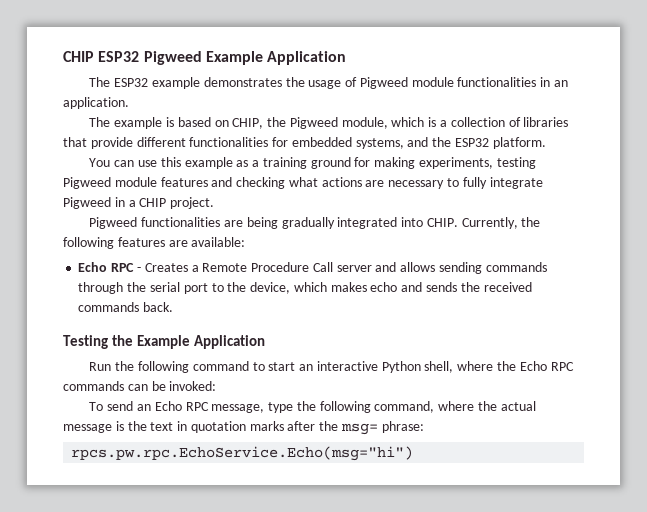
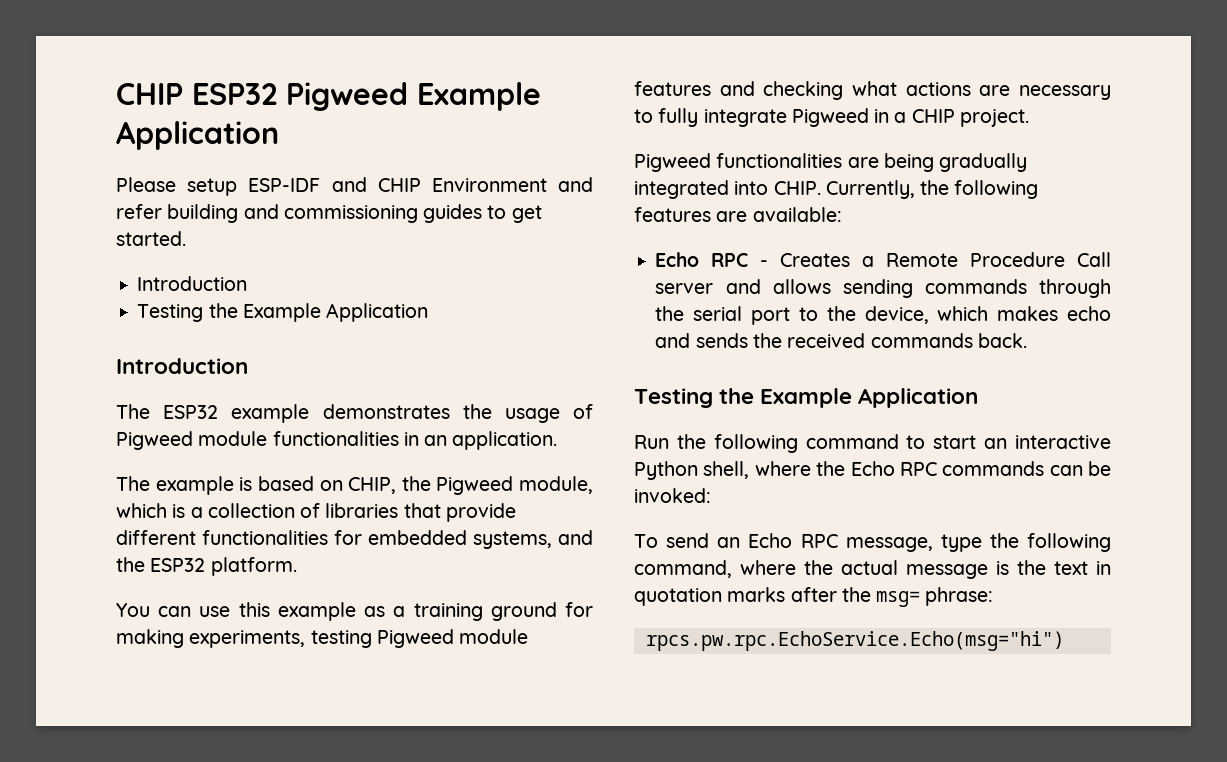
(347, 58) none -> [116,177,593,196] [116,204,542,223] [116,231,186,246] [137,276,248,291] [137,303,429,322] [116,358,248,374] // Please setup ESP-IDF and CHIP Environment and refer building and commissioning guides to get started. // Introduction // Testing the Example Application // Introduction

